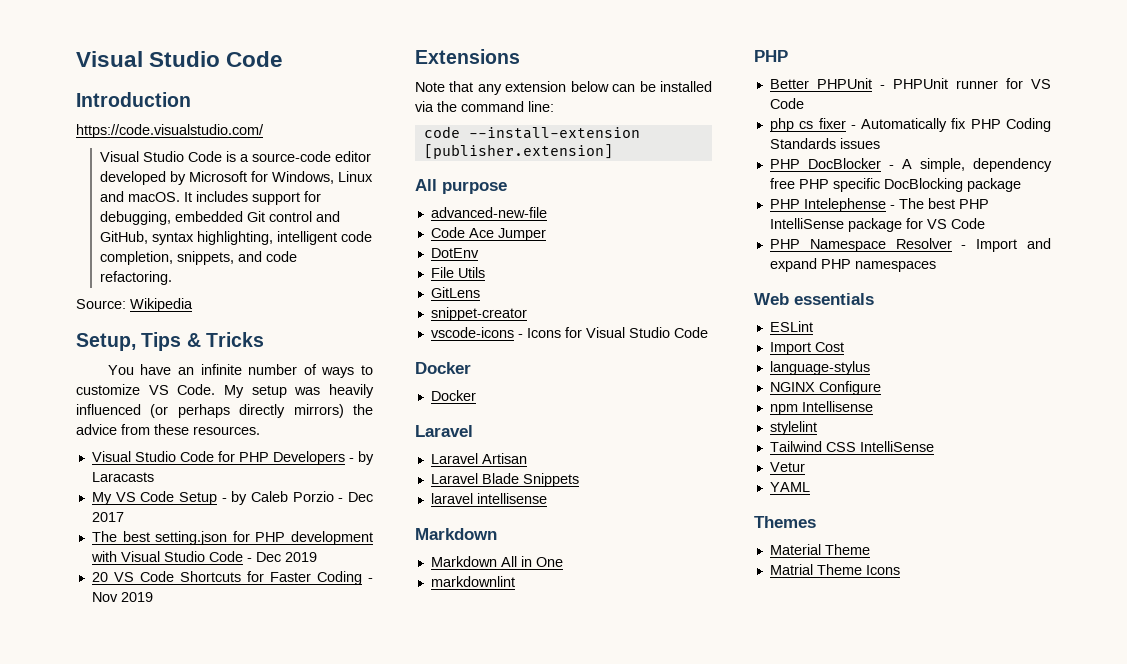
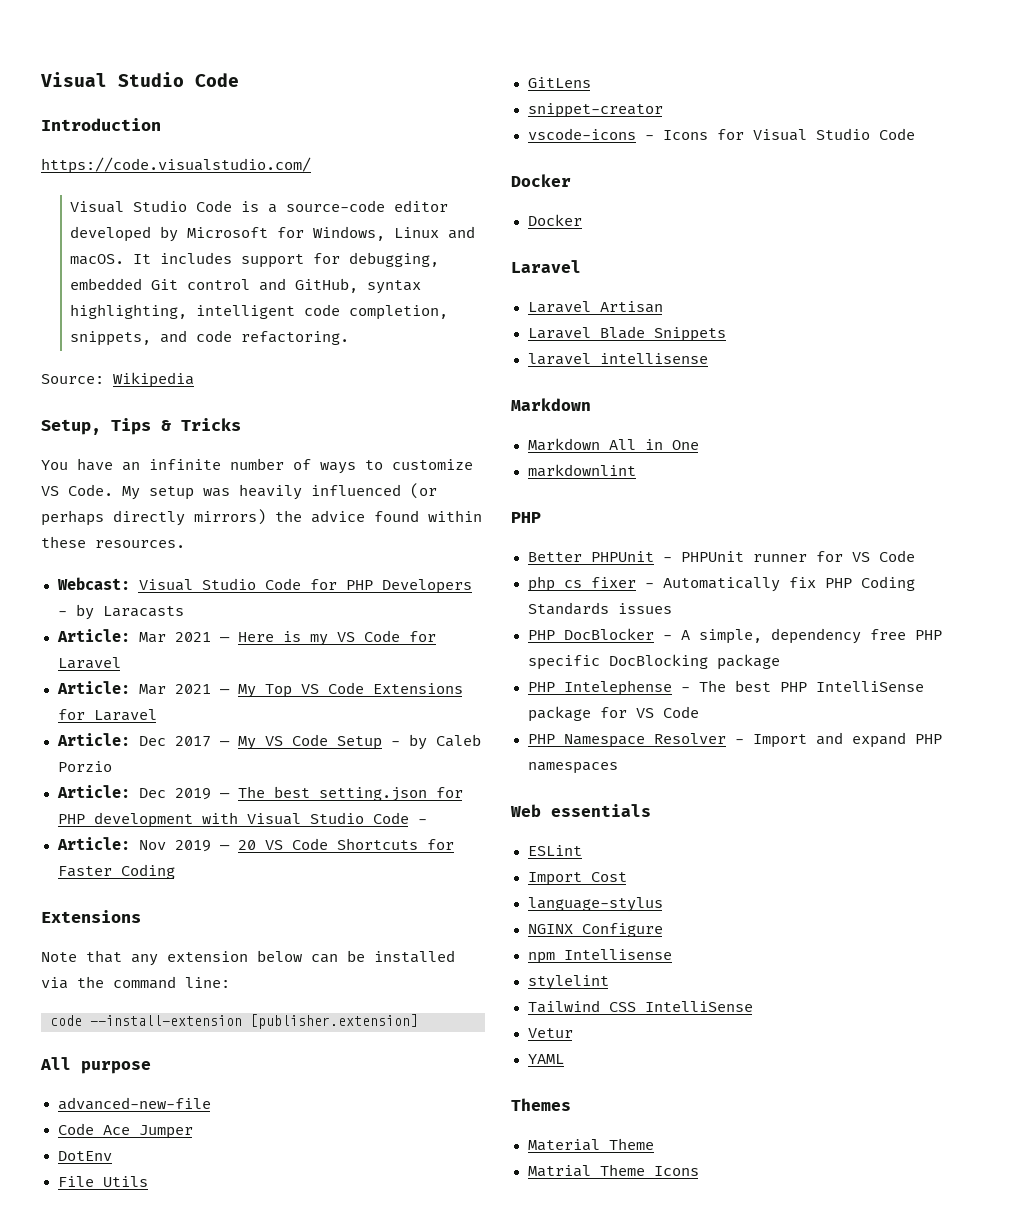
[121,424,150,435] from -> [374,510,482,522] found within
(260, 430) none -> [56,577,130,590] Webcast:
(154, 477) none -> [56,629,436,646] [57,657,121,669] [56,681,463,698] [57,709,157,721] [56,733,230,747] Article: Mar 2021 — Here is my VS Code for Laravel // Article: Mar 2021 — My Top VS Code Extensions for Laravel // Article: Dec 2017 —
[338,492,373,502] [91,512,124,522] - Dec 2017 // -> [56,785,230,800] // Article: Dec 2019 —
[255,552,317,562] Dec 2019 // -> [56,837,230,852] // Article: Nov 2019 —
[368,578,374,582] [91,592,153,602] - Nov 2019 -> (175, 871) none

